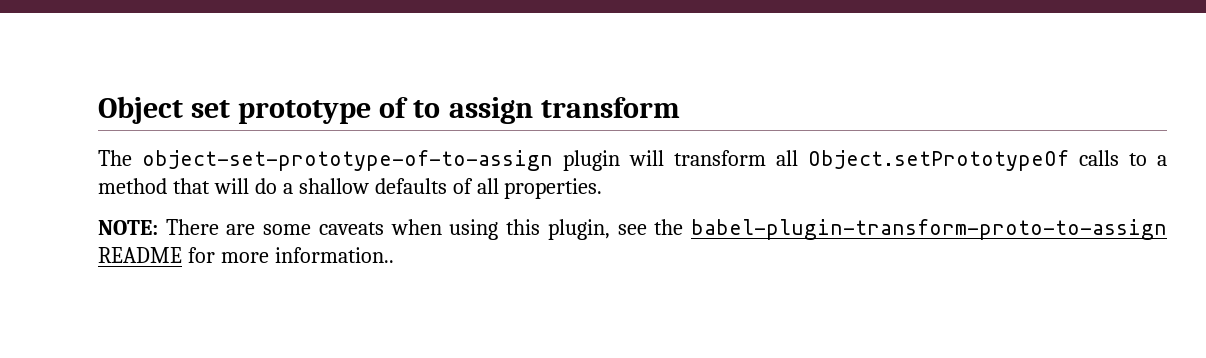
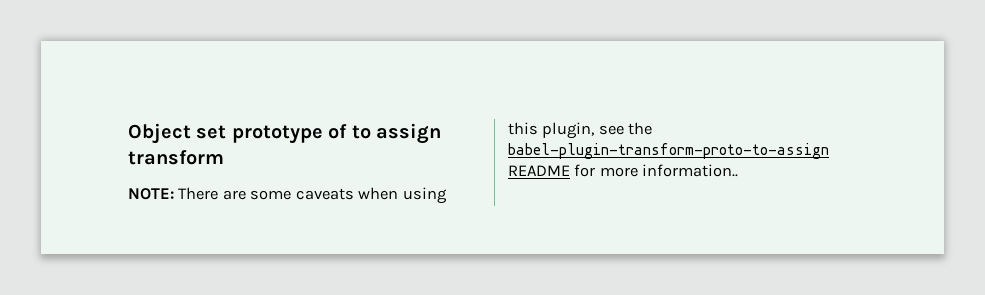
[98,150,1167,171] [98,178,603,199] // The object-set-prototype-of-to-assign plugin will transform all Object.setPrototypeOf calls to a method that will do a shallow defaults of all properties. -> (224, 157) none

